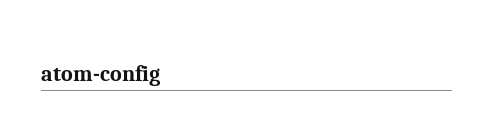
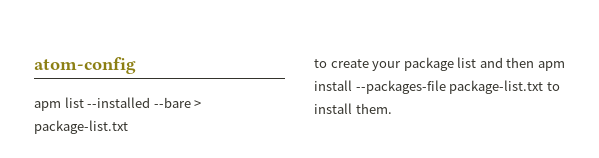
(160, 75) none -> [34,97,202,111] [34,120,128,134] [314,57,565,71] [314,80,560,94] [314,103,392,114] // apm list --installed --bare > package-list.txt // to create your package list and then apm install --packages-file package-list.txt to install them.

